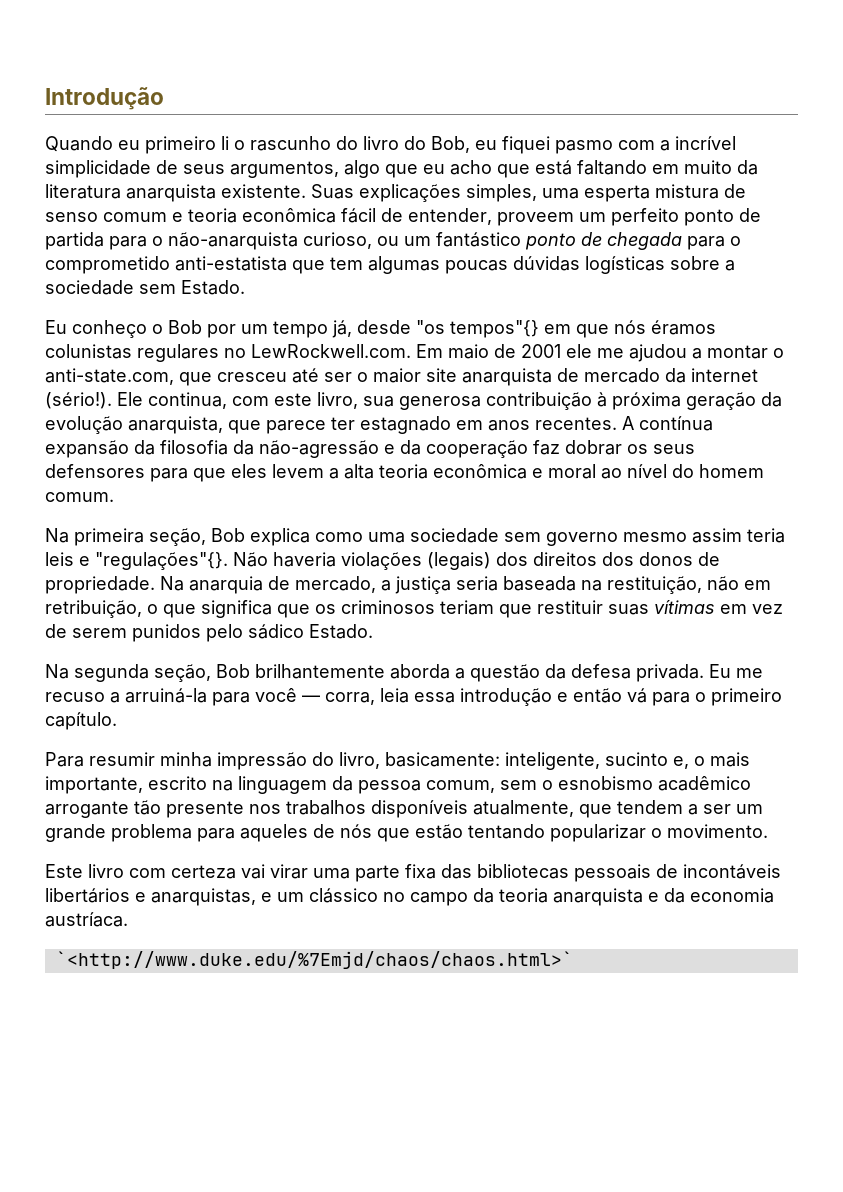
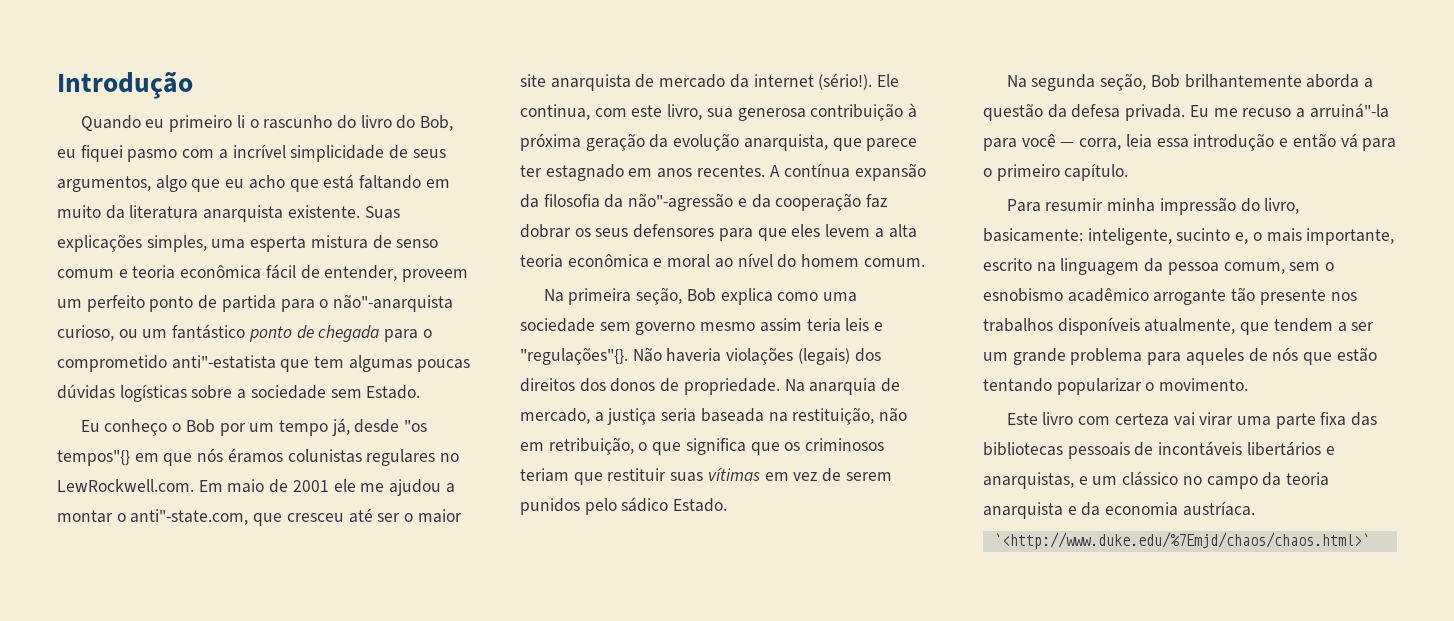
[168,232,298,250] não-anarquista -> [333,294,454,312] não"-anarquista
[175,256,287,271] anti-estatista -> [171,355,276,369] anti"-estatista
[45,368,174,385] anti-state.com, -> [130,509,249,525] anti"-state.com,
[259,440,379,458] não-agressão -> [628,193,734,211] não"-agressão
[125,688,207,703] arruiná-la -> [1309,103,1389,118] arruiná"-la

